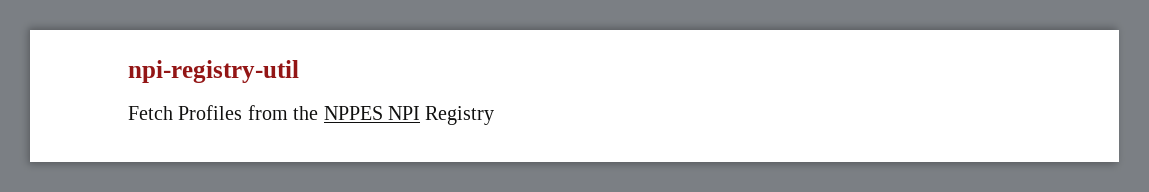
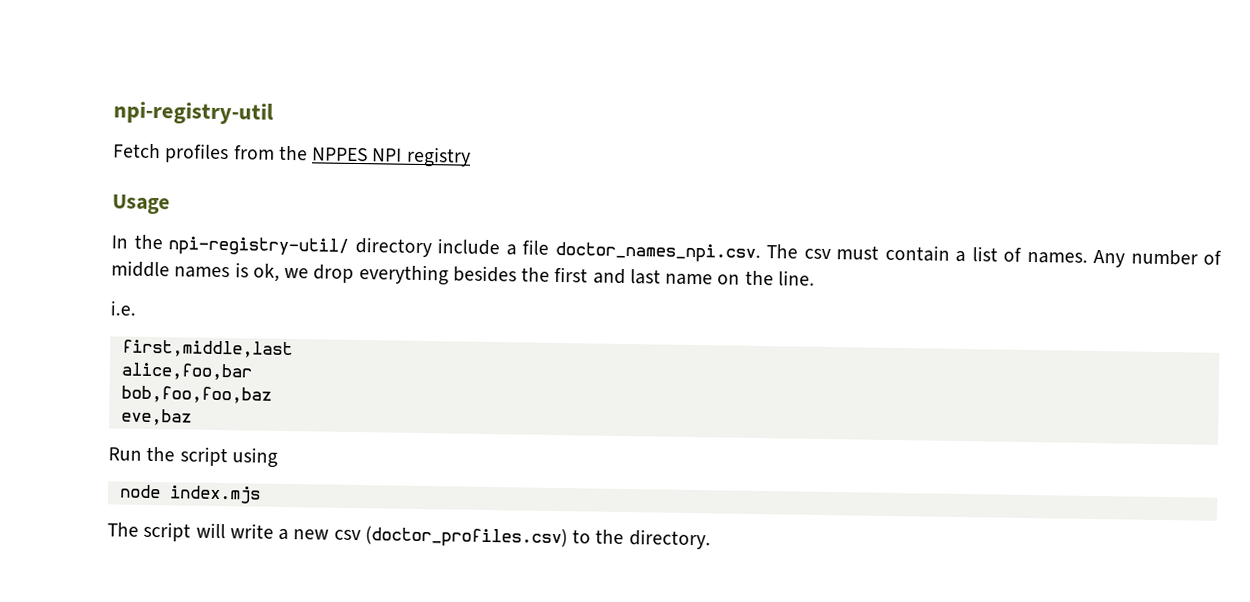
[178,105,243,120] Profiles -> [165,143,230,164] profiles
[425,106,495,125] Registry -> [405,146,471,168] [112,194,170,215] [111,234,1222,268] [111,260,815,286] [110,300,136,316] [121,339,293,359] [120,362,253,381] [120,385,272,404] [120,408,192,426] [108,446,278,468] [119,484,261,504] [107,521,711,550] registry // Usage // In the npi-registry-util/ directory include a file doctor_names_npi.csv. The csv must contain a list of names. Any number of middle names is ok, we drop everything besides the first and last name on the line. // i.e. // first,middle,last // alice,foo,bar // bob,foo,foo,baz // eve,baz // Run the script using // node index.mjs // The script will write a new csv (doctor_profiles.csv) to the directory.

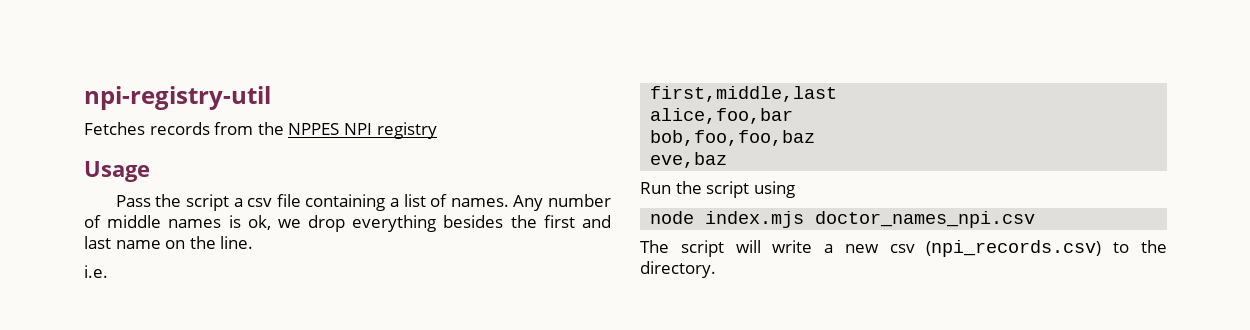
[113,143,230,164] Fetch profiles -> [84,122,210,135] Fetches records
[111,234,950,264] In the npi-registry-util/ directory include a file doctor_names_npi.csv. The csv must contain -> [115,194,386,211] Pass the script a csv file containing
(261, 494) none -> [815,211,1036,228] doctor_names_npi.csv
[364,526,568,549] (doctor_profiles.csv) -> [926,240,1102,257] (npi_records.csv)

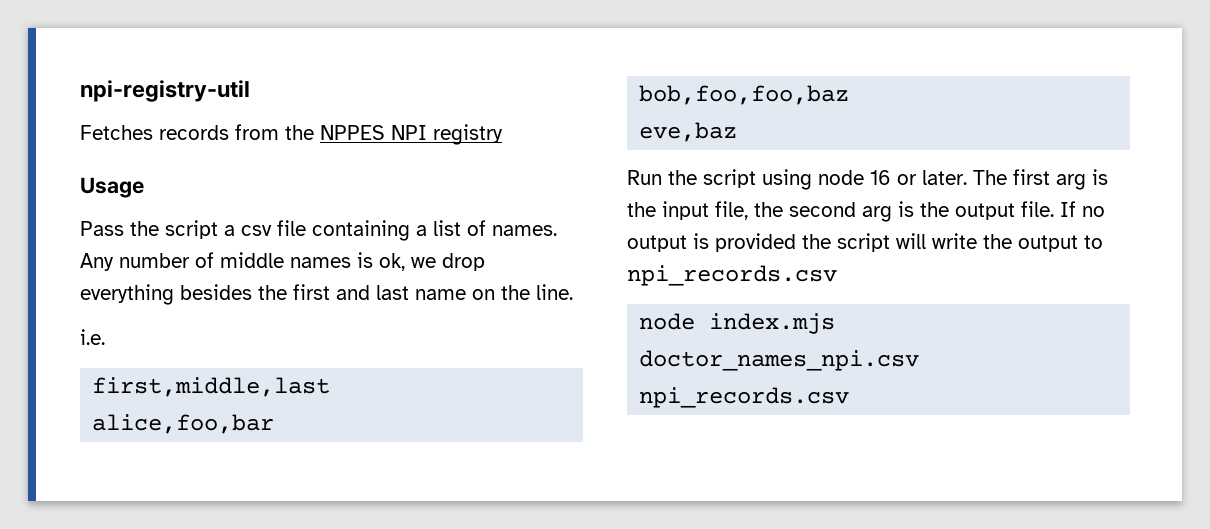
[650,211,1036,228] [640,240,1167,257] [640,261,716,278] // node index.mjs doctor_names_npi.csv // The script will write a new csv (npi_records.csv) to the directory. -> [818,169,1108,190] [627,201,1105,222] [627,233,1103,252] [627,265,837,286] [639,313,836,334] [639,350,920,371] [639,387,850,408] node 16 or later. The first arg is the input file, the second arg is the output file. If no output is provided the script will write the output to npi_records.csv // node index.mjs doctor_names_npi.csv npi_records.csv

